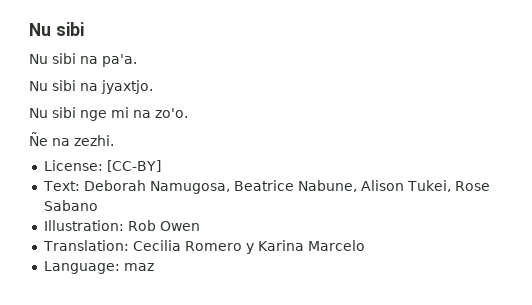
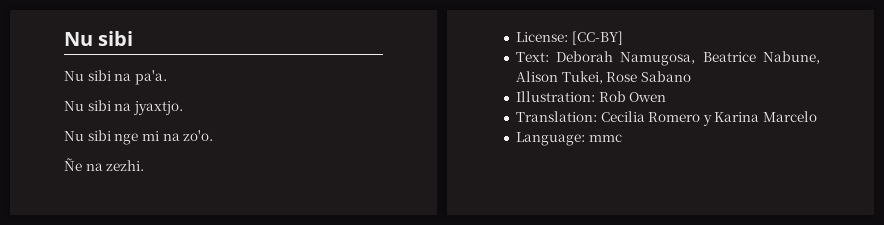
[123,263,154,271] maz -> [588,134,622,142] mmc

